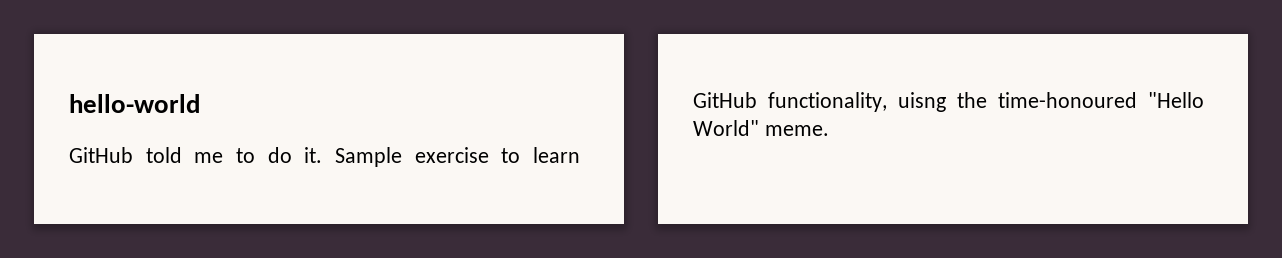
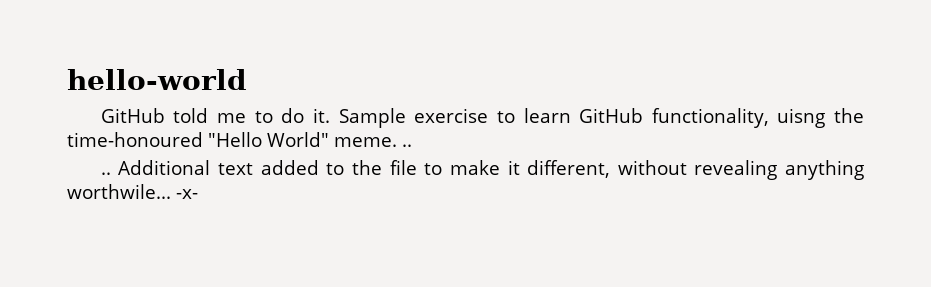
(829, 130) none -> [402,144,412,147] [100,160,864,180] [67,184,198,199] .. // .. Additional text added to the file to make it different, without revealing anything worthwile... -x-

